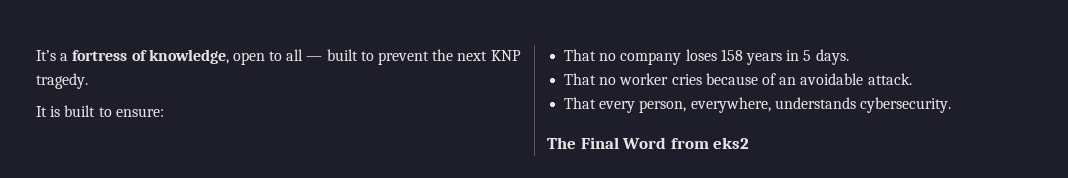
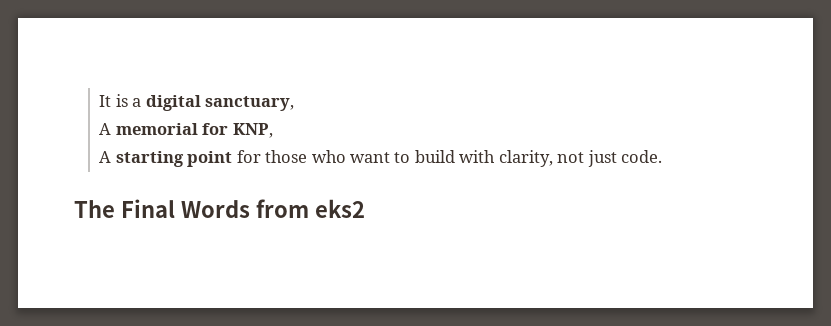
[36,49,521,65] [36,73,88,89] [36,105,164,117] [564,49,849,65] [564,73,912,85] [564,97,951,113] It’s a fortress of knowledge, open to all — built to prevent the next KNP tragedy. // It is built to ensure: // That no company loses 158 years in 5 days. // That no worker cries because of an avoidable attack. // That every person, everywhere, understands cybersecurity. -> [99,94,295,111] [99,123,273,138] [99,150,663,167] It is a digital sanctuary, // A memorial for KNP, // A starting point for those who want to build with clarity, not just code.
[622,137,667,149] Word -> [180,200,250,218] Words

